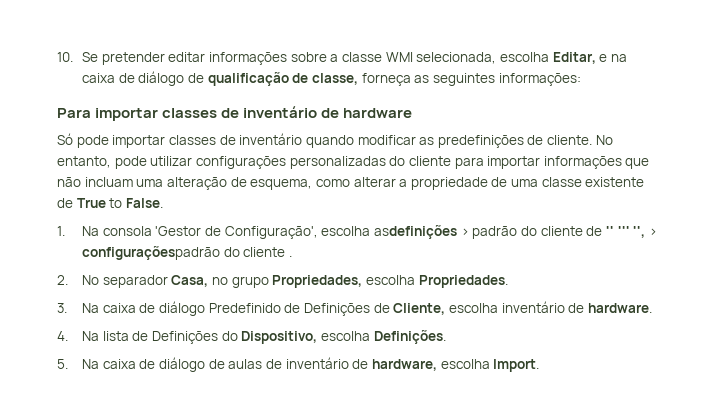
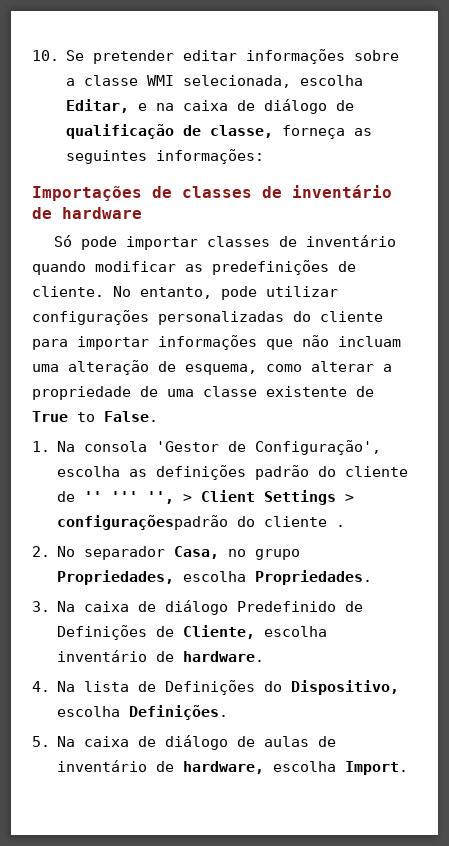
[57,108,159,121] Para importar -> [32,186,172,201] Importações de
[374,225,469,239] asdefinições > -> [129,465,247,480] as definições
(657, 232) none -> [201,490,355,505] Client Settings >

